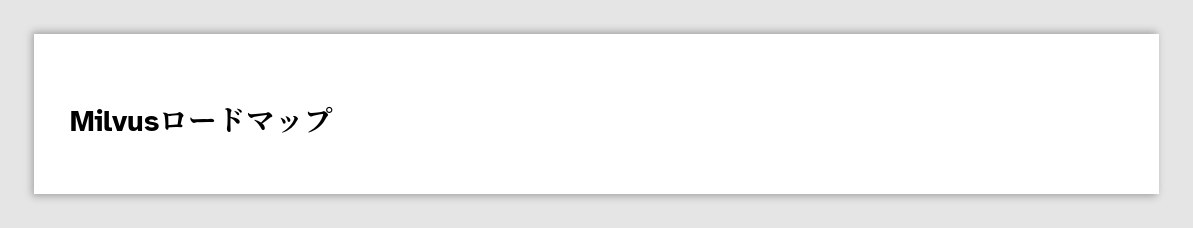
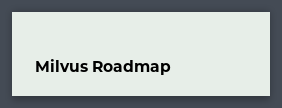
[159,106,333,133] ロードマップ -> [92,60,172,75] Roadmap

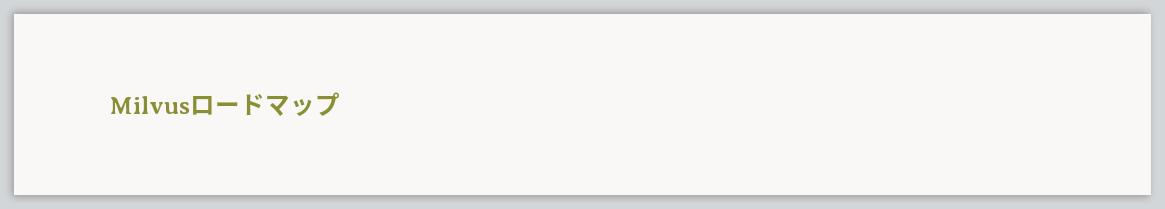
[92,60,172,75] Roadmap -> [190,92,340,117] ロードマップ

